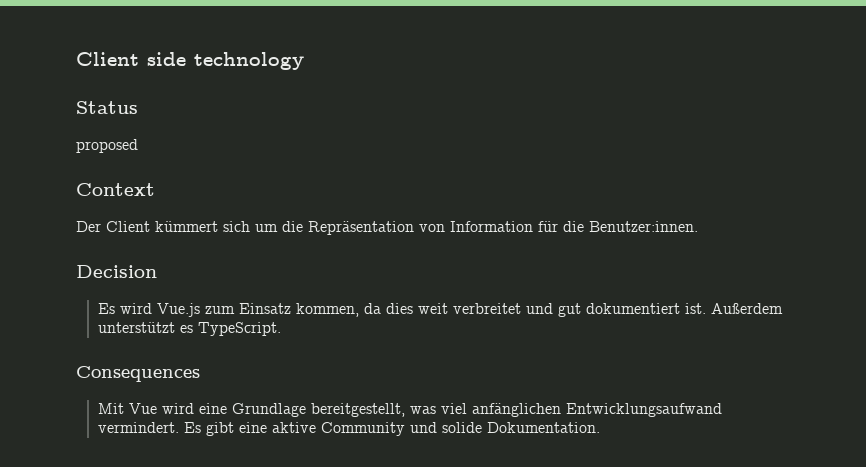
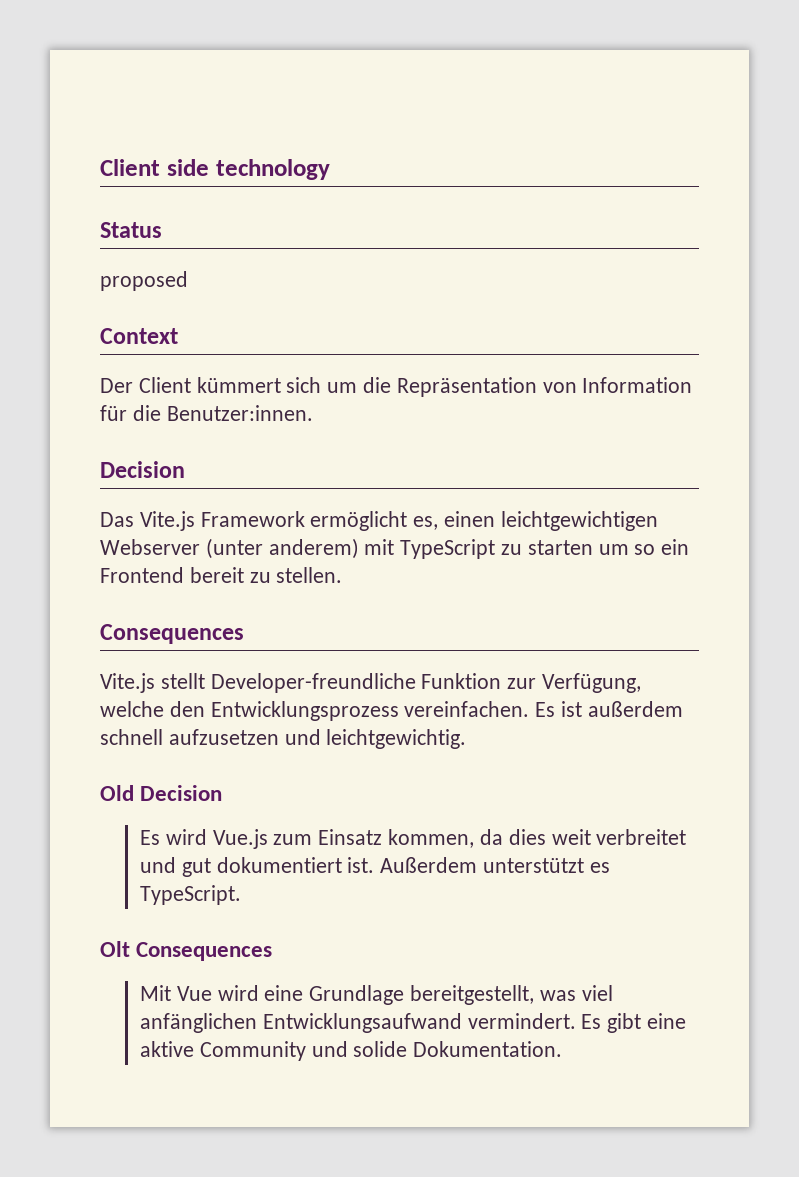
(157, 271) none -> [100,511,658,531] [100,538,690,559] [100,567,343,583] [100,624,244,644] [100,673,642,693] [100,701,683,721] [100,729,467,749] [100,785,223,801] // Das Vite.js Framework ermöglicht es, einen leichtgewichtigen Webserver (unter anderem) mit TypeScript zu starten um so ein Frontend bereit zu stellen. // Consequences // Vite.js stellt Developer-freundliche Funktion zur Verfügung, welche den Entwicklungsprozess vereinfachen. Es ist außerdem schnell aufzusetzen und leichtgewichtig. // Old Decision
(282, 329) none -> [100,941,130,957] Olt

